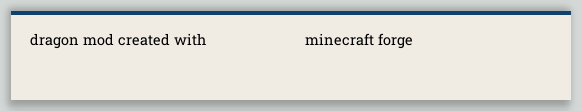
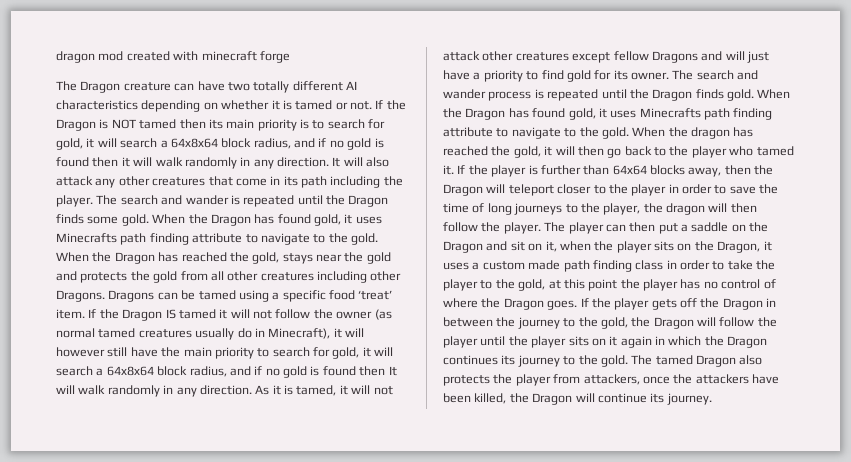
(413, 41) none -> [56,81,357,93] [56,100,406,112] [56,119,386,131] [56,138,384,150] [56,157,390,169] [56,176,403,188] [56,195,389,207] [56,214,382,226] [56,233,378,245] [56,252,391,264] [56,271,402,283] [56,290,393,302] [56,309,392,321] [56,328,364,340] [56,347,394,359] [56,366,397,378] [56,385,393,397] [443,51,769,63] [443,70,759,82] [443,89,791,101] [443,108,773,120] [443,127,754,139] [443,146,794,158] [443,165,774,177] [443,184,779,196] [443,203,757,215] [443,222,769,234] [443,241,772,253] [443,260,776,272] [443,279,776,291] [443,298,777,310] [443,317,777,329] [443,336,768,348] [443,355,763,367] [443,374,779,386] [443,393,712,405] // The Dragon creature can have two totally different AI characteristics depending on whether it is tamed or not. If the Dragon is NOT tamed then its main priority is to search for gold, it will search a 64x8x64 block radius, and if no gold is found then it will walk randomly in any direction. It will also attack any other creatures that come in its path including the player. The search and wander is repeated until the Dragon finds some gold. When the Dragon has found gold, it uses Minecrafts path finding attribute to navigate to the gold. When the Dragon has reached the gold, stays near the gold and protects the gold from all other creatures including other Dragons. Dragons can be tamed using a specific food ‘treat’ item. If the Dragon IS tamed it will not follow the owner (as normal tamed creatures usually do in Minecraft), it will however still have the main priority to search for gold, it will search a 64x8x64 block radius, and if no gold is found then It will walk randomly in any direction. As it is tamed, it will not attack other creatures except fellow Dragons and will just have a priority to find gold for its owner. The search and wander process is repeated until the Dragon finds gold. When the Dragon has found gold, it uses Minecrafts path finding attribute to navigate to the gold. When the dragon has reached the gold, it will then go back to the player who tamed it. If the player is further than 64x64 blocks away, then the Dragon will teleport closer to the player in order to save the time of long journeys to the player, the dragon will then follow the player. The player can then put a saddle on the Dragon and sit on it, when the player sits on the Dragon, it uses a custom made path finding class in order to take the player to the gold, at this point the player has no control of where the Dragon goes. If the player gets off the Dragon in between the journey to the gold, the Dragon will follow the player until the player sits on it again in which the Dragon continues its journey to the gold. The tamed Dragon also protects the player from attackers, once the attackers have been killed, the Dragon will continue its journey.

